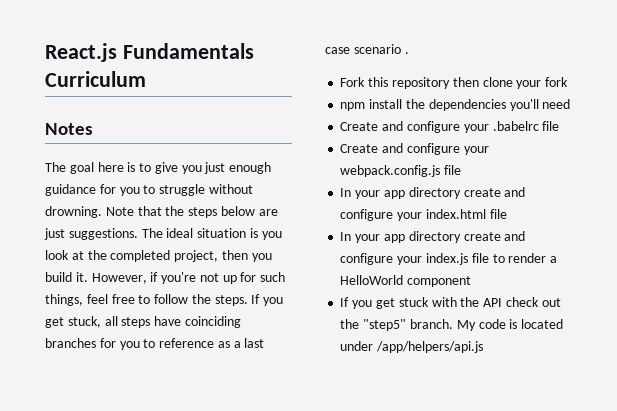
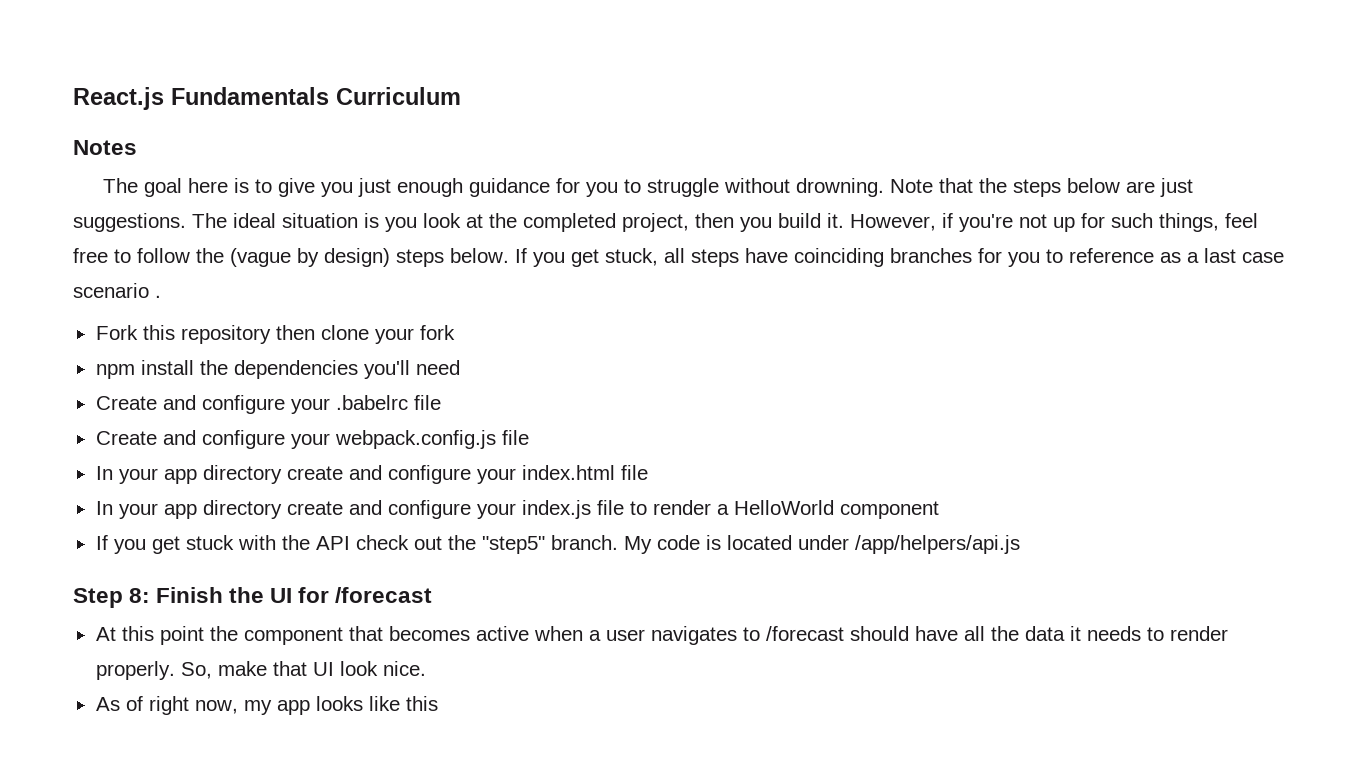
[214,295,248,306] steps. -> [230,248,509,267] (vague by design) steps below.
(484, 347) none -> [73,587,433,608] [95,626,1228,645] [95,661,426,680] [95,696,438,715] // Step 8: Finish the UI for /forecast // At this point the component that becomes active when a user navigates to /forecast should have all the data it needs to render properly. So, make that UI look nice. // As of right now, my app looks like this

